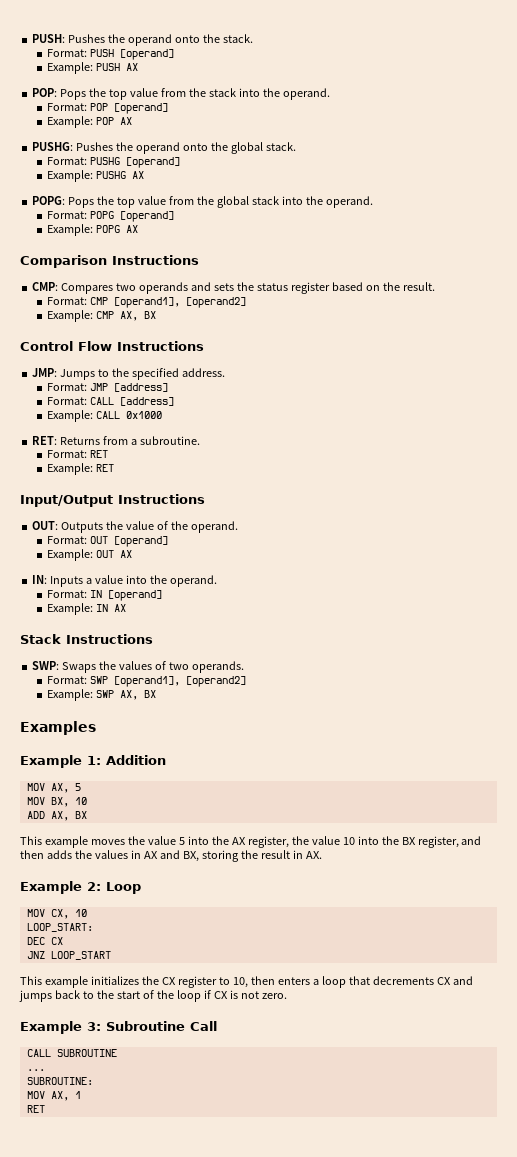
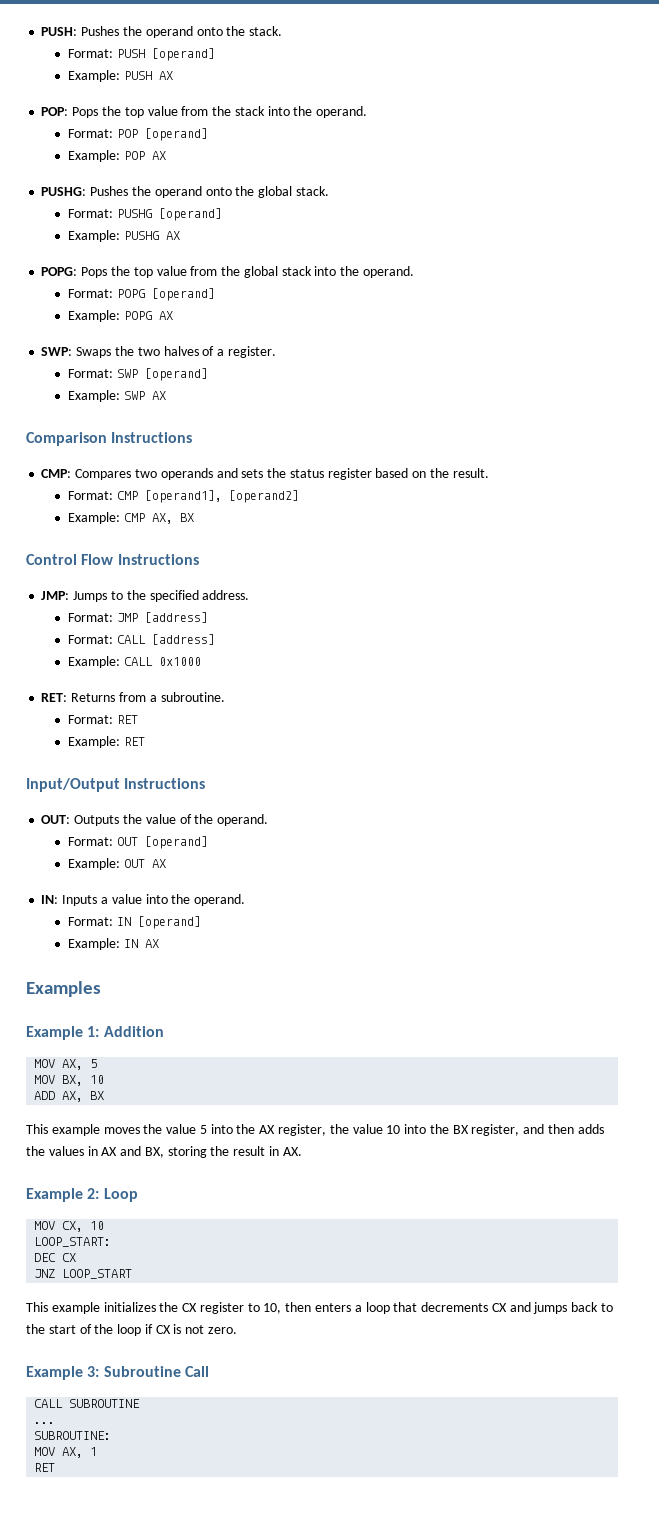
(139, 229) none -> [41,346,276,358] [68,368,208,381] [68,390,166,402] // SWP: Swaps the two halves of a register. // Format: SWP [operand] // Example: SWP AX
[20,634,153,644] [32,661,244,673] [47,676,247,687] [47,689,157,701] // Stack Instructions // SWP: Swaps the values of two operands. // Format: SWP [operand1], [operand2] // Example: SWP AX, BX -> (159, 943) none

